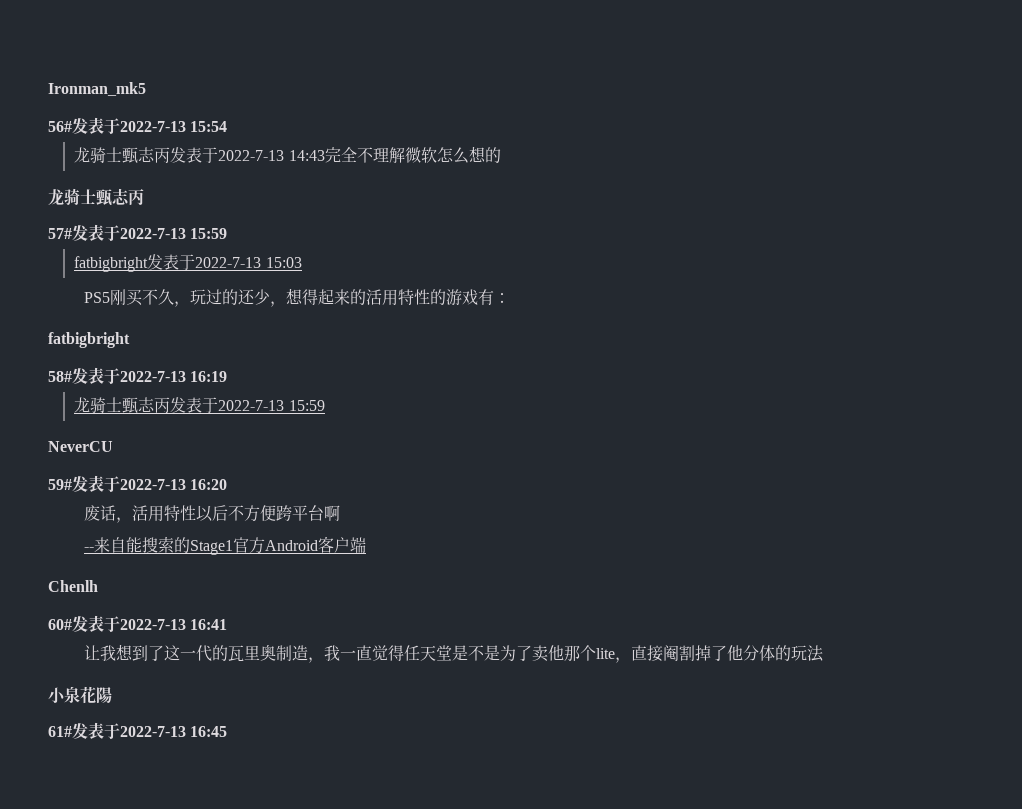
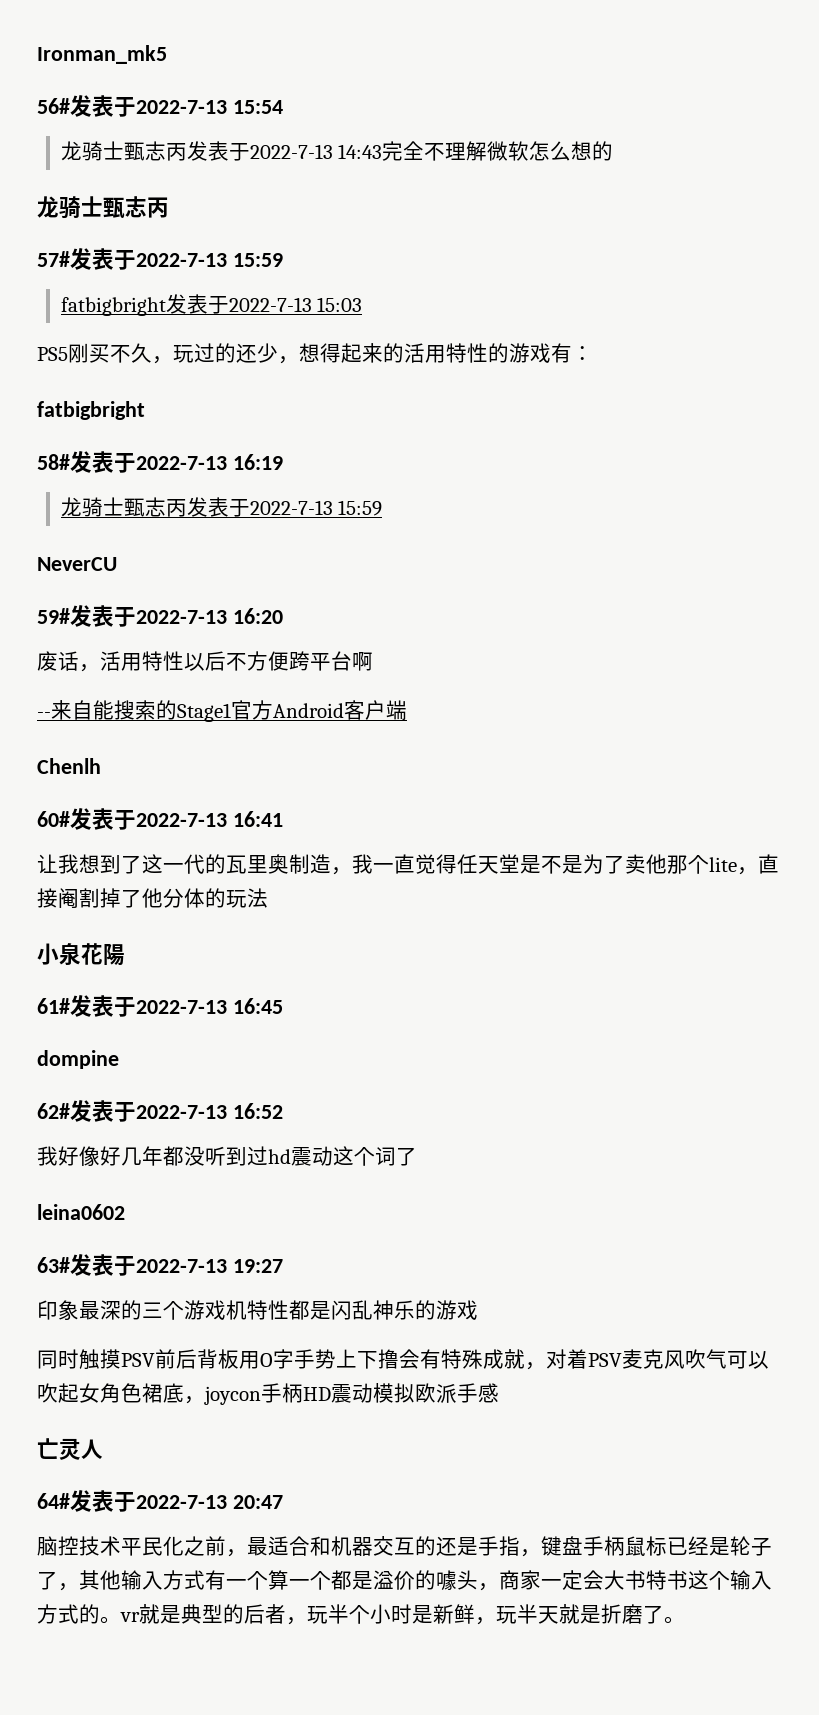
(228, 731) none -> [37,1050,119,1069] [37,1100,283,1122] [37,1146,417,1166] [37,1204,125,1220] [37,1254,283,1276] [37,1300,478,1320] [37,1349,769,1370] [37,1383,499,1405] [37,1438,103,1460] [37,1490,283,1512] [37,1536,772,1557] [37,1570,772,1591] [37,1604,685,1625] // dompine // 62#发表于2022-7-13 16:52 // 我好像好几年都没听到过hd震动这个词了 // leina0602 // 63#发表于2022-7-13 19:27 // 印象最深的三个游戏机特性都是闪乱神乐的游戏 // 同时触摸PSV前后背板用O字手势上下撸会有特殊成就，对着PSV麦克风吹气可以吹起女角色裙底，joycon手柄HD震动模拟欧派手感 // 亡灵人 // 64#发表于2022-7-13 20:47 // 脑控技术平民化之前，最适合和机器交互的还是手指，键盘手柄鼠标已经是轮子了，其他输入方式有一个算一个都是溢价的噱头，商家一定会大书特书这个输入方式的。vr就是典型的后者，玩半个小时是新鲜，玩半天就是折磨了。

